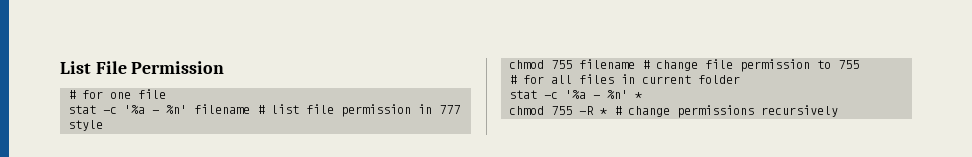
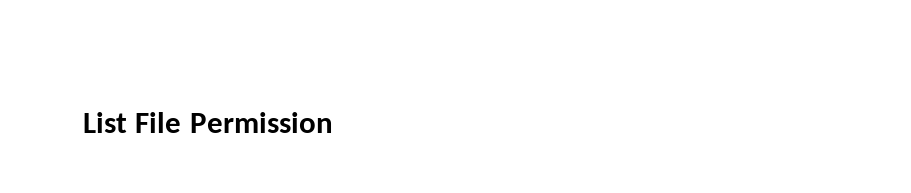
[68,89,167,99] [68,104,461,117] [68,120,104,131] [509,59,860,72] [509,74,741,84] [509,90,643,99] [509,105,839,118] // # for one file // stat -c '%a - %n' filename # list file permission in 777 style // chmod 755 filename # change file permission to 755 // # for all files in current folder // stat -c '%a - %n' * // chmod 755 -R * # change permissions recursively -> (333, 122) none

